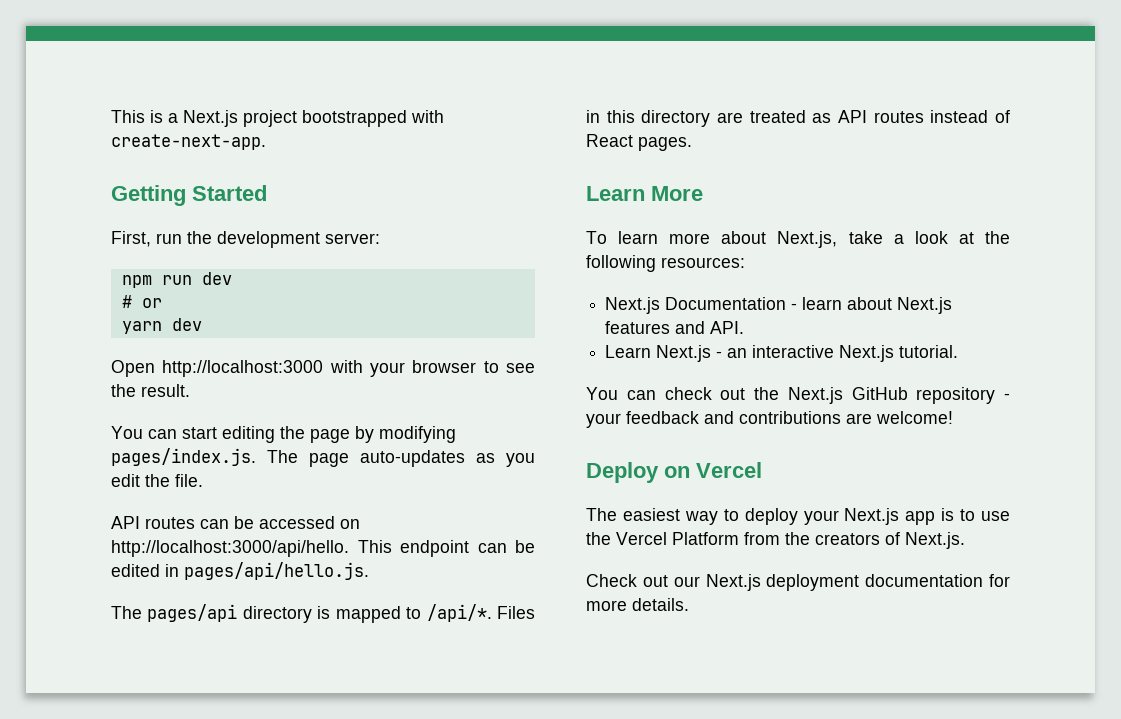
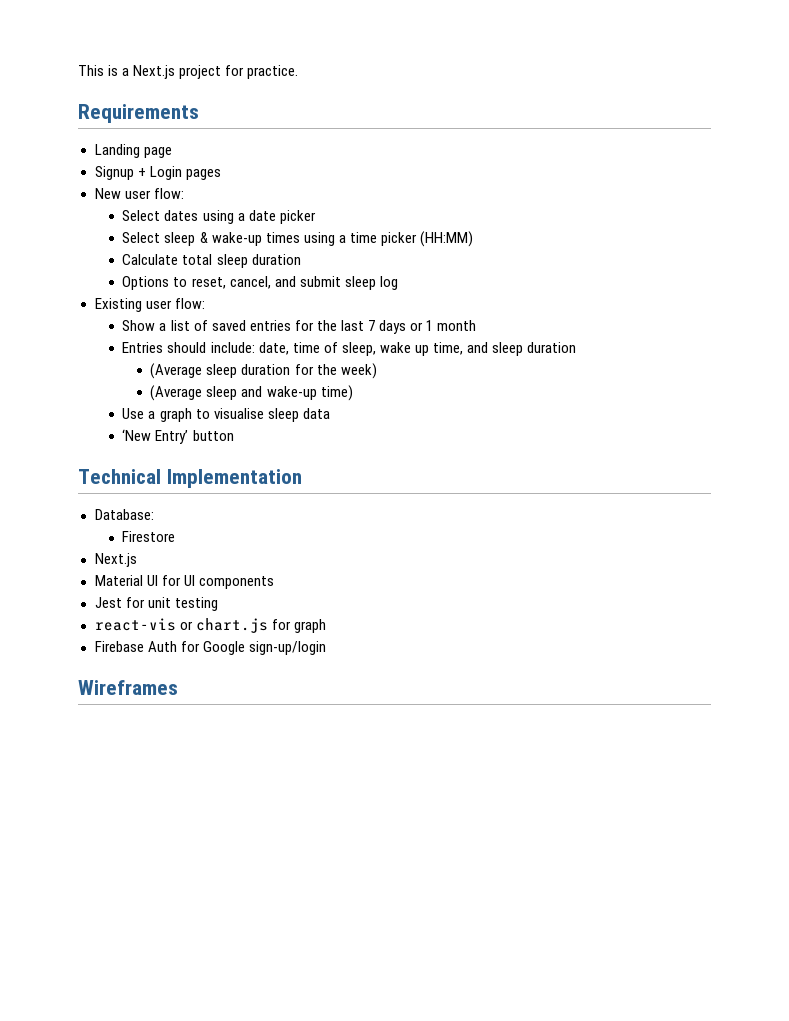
[302,110,444,127] [111,134,266,150] [111,185,267,206] [111,231,380,248] [121,272,232,288] [121,295,162,308] [121,318,202,334] [111,360,535,377] [111,384,190,397] [111,426,456,443] [111,448,535,467] [111,474,203,487] [111,516,360,529] [111,540,535,557] [111,562,369,580] [111,604,535,623] [586,110,1010,127] [586,134,692,151] [586,186,703,201] [586,231,1010,248] [586,255,745,272] [605,297,953,314] [605,321,745,334] [605,345,959,362] [586,387,1010,404] [586,411,953,428] [586,462,762,483] [586,508,1010,525] [586,532,965,549] [586,574,1010,591] [586,598,689,611] bootstrapped with create-next-app. // Getting Started // First, run the development server: // npm run dev // # or // yarn dev // Open http://localhost:3000 with your browser to see the result. // You can start editing the page by modifying pages/index.js. The page auto-updates as you edit the file. // API routes can be accessed on http://localhost:3000/api/hello. This endpoint can be edited in pages/api/hello.js. // The pages/api directory is mapped to /api/*. Files in this directory are treated as API routes instead of React pages. // Learn More // To learn more about Next.js, take a look at the following resources: // Next.js Documentation - learn about Next.js features and API. // Learn Next.js - an interactive Next.js tutorial. // You can check out the Next.js GitHub repository - your feedback and contributions are welcome! // Deploy on Vercel // The easiest way to deploy your Next.js app is to use the Vercel Platform from the creators of Next.js. // Check out our Next.js deployment documentation for more details. -> [225,65,299,79] [78,104,199,123] [94,144,172,158] [94,166,221,180] [94,188,184,199] [122,210,316,224] [122,231,473,247] [122,254,301,268] [122,276,398,290] [94,298,205,312] [122,320,477,334] [122,342,577,356] [150,363,377,379] [150,385,353,401] [122,408,330,422] [122,429,234,444] [78,469,302,488] [94,509,154,520] [122,531,176,542] [94,553,137,567] [94,575,274,589] [94,597,218,611] [94,618,326,633] [94,641,326,655] [78,680,178,695] for practice. // Requirements // Landing page // Signup + Login pages // New user flow: // Select dates using a date picker // Select sleep & wake-up times using a time picker (HH:MM) // Calculate total sleep duration // Options to reset, cancel, and submit sleep log // Existing user flow: // Show a list of saved entries for the last 7 days or 1 month // Entries should include: date, time of sleep, wake up time, and sleep duration // (Average sleep duration for the week) // (Average sleep and wake-up time) // Use a graph to visualise sleep data // ‘New Entry’ button // Technical Implementation // Database: // Firestore // Next.js // Material UI for UI components // Jest for unit testing // react-vis or chart.js for graph // Firebase Auth for Google sign-up/login // Wireframes

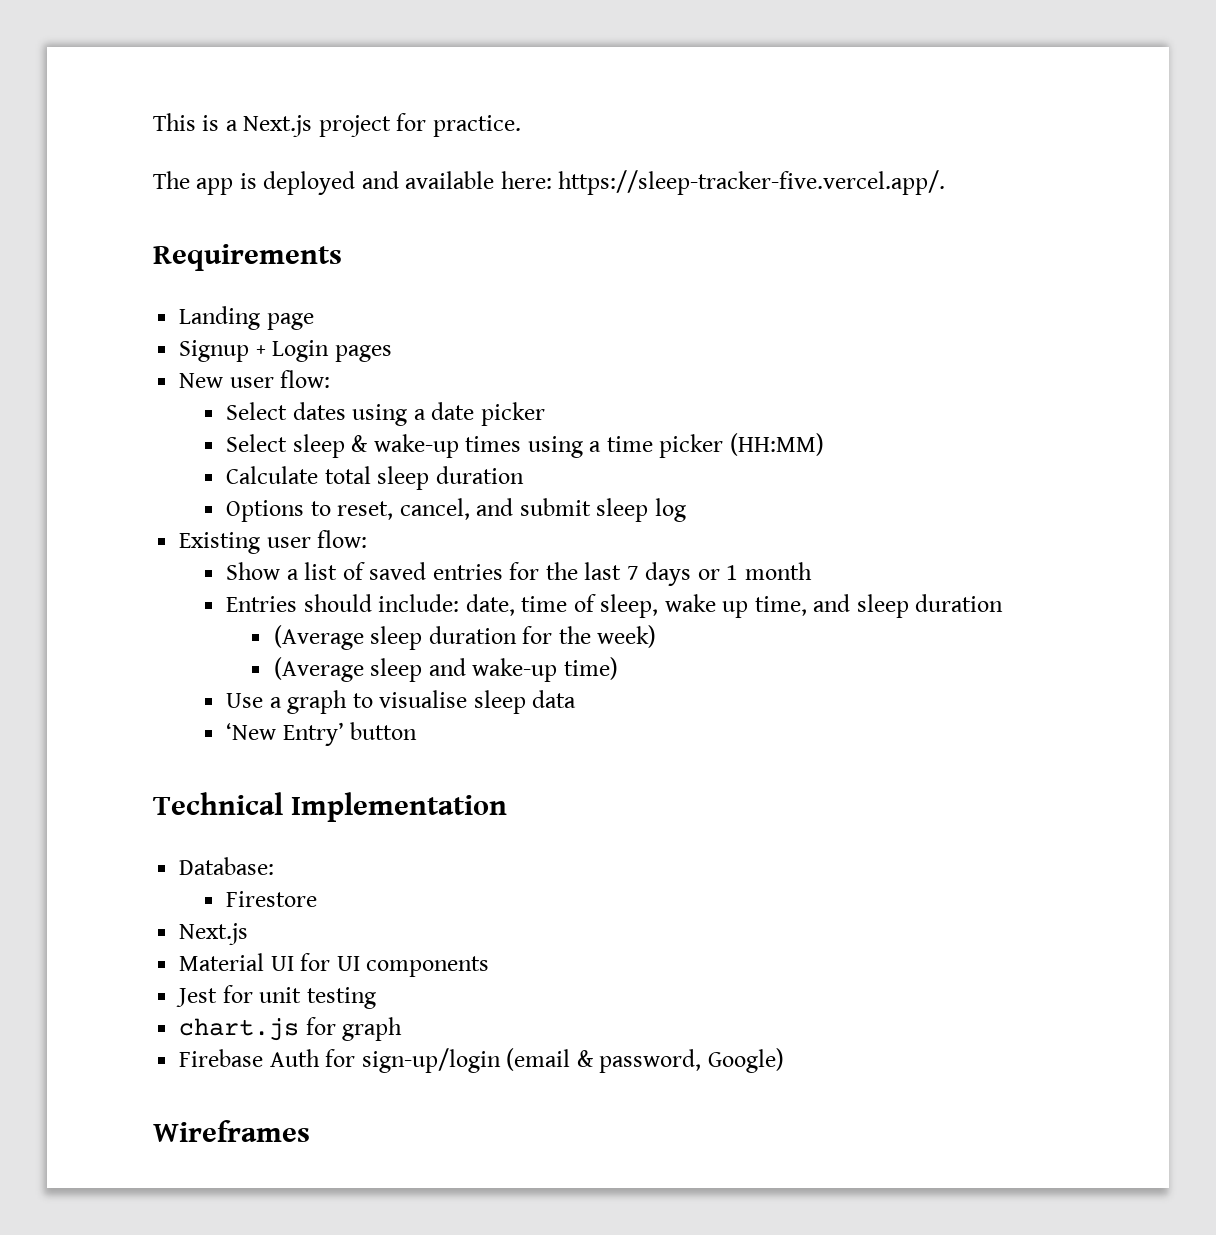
(299, 72) none -> [153,170,946,195] // The app is deployed and available here: https://sleep-tracker-five.vercel.app/.
[94,618,193,631] react-vis or -> (376, 998) none
[202,641,245,655] Google -> (356, 1058) none
(326, 648) none -> [506,1048,784,1073] (email & password, Google)

